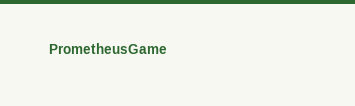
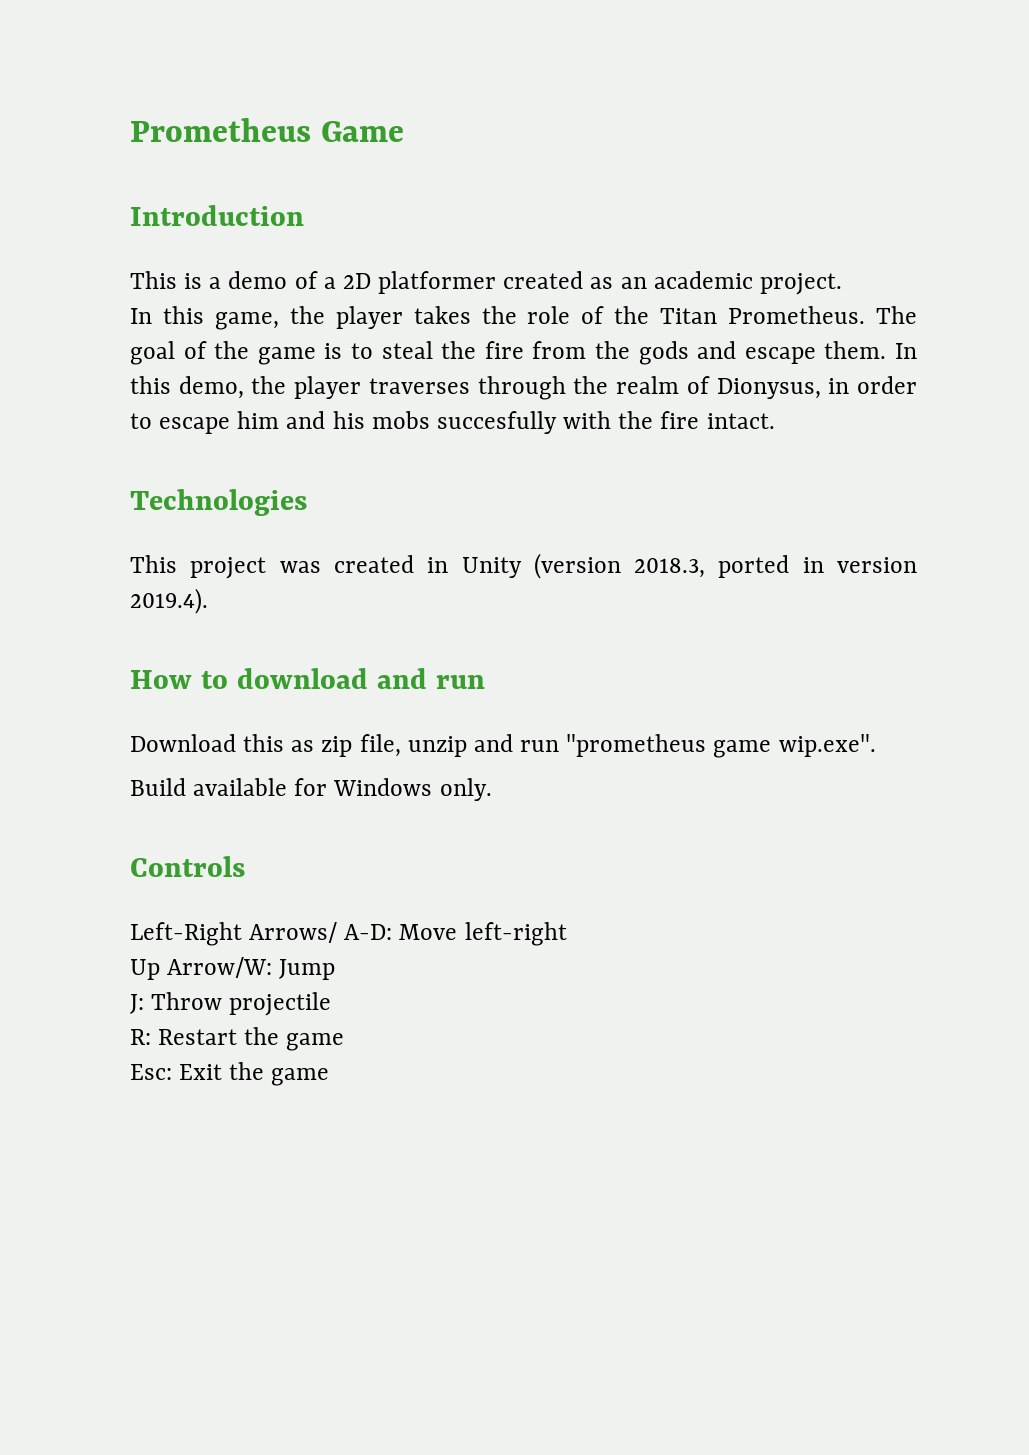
[49,43,167,54] PrometheusGame -> [130,118,404,142] [130,205,304,226] [130,271,842,295] [130,306,917,330] [130,341,918,365] [130,376,918,400] [130,411,775,434] [130,489,307,516] [130,553,917,579] [130,588,208,614] [130,668,485,689] [130,734,876,758] [130,778,492,801] [130,856,245,877] [130,922,567,946] [130,957,336,980] [130,992,332,1016] [130,1027,345,1051] [130,1062,330,1086] Prometheus Game // Introduction // This is a demo of a 2D platformer created as an academic project. // In this game, the player takes the role of the Titan Prometheus. The goal of the game is to steal the fire from the gods and escape them. In this demo, the player traverses through the realm of Dionysus, in order to escape him and his mobs succesfully with the fire intact. // Technologies // This project was created in Unity (version 2018.3, ported in version 2019.4). // How to download and run // Download this as zip file, unzip and run "prometheus game wip.exe". // Build available for Windows only. // Controls // Left-Right Arrows/ A-D: Move left-right // Up Arrow/W: Jump // J: Throw projectile // R: Restart the game // Esc: Exit the game

